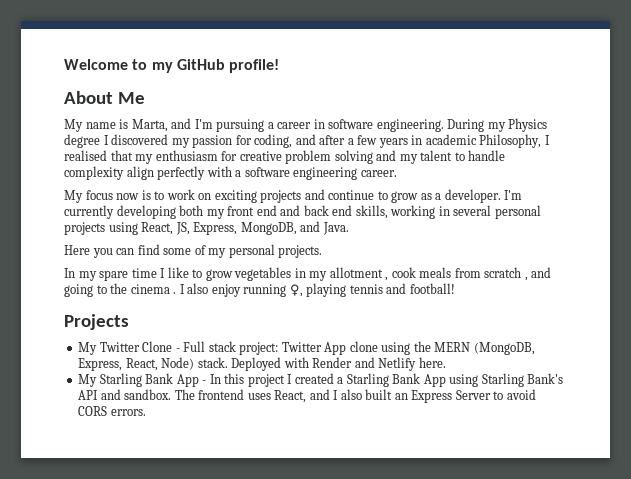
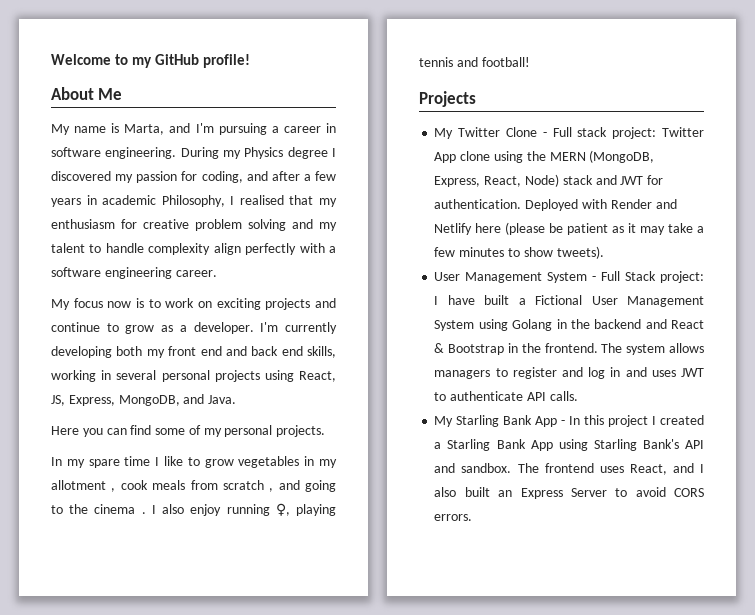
[197,357,228,368] stack. -> [562,175,664,185] [434,199,522,209] stack and JWT for authentication.
[418,357,446,368] here. -> [475,222,704,235] [434,246,604,259] [434,271,704,283] [434,295,704,307] [434,319,704,331] [434,343,704,355] [434,367,704,379] [434,391,578,401] here (please be patient as it may take a few minutes to show tweets). // User Management System - Full Stack project: I have built a Fictional User Management System using Golang in the backend and React & Bootstrap in the frontend. The system allows managers to register and log in and uses JWT to authenticate API calls.

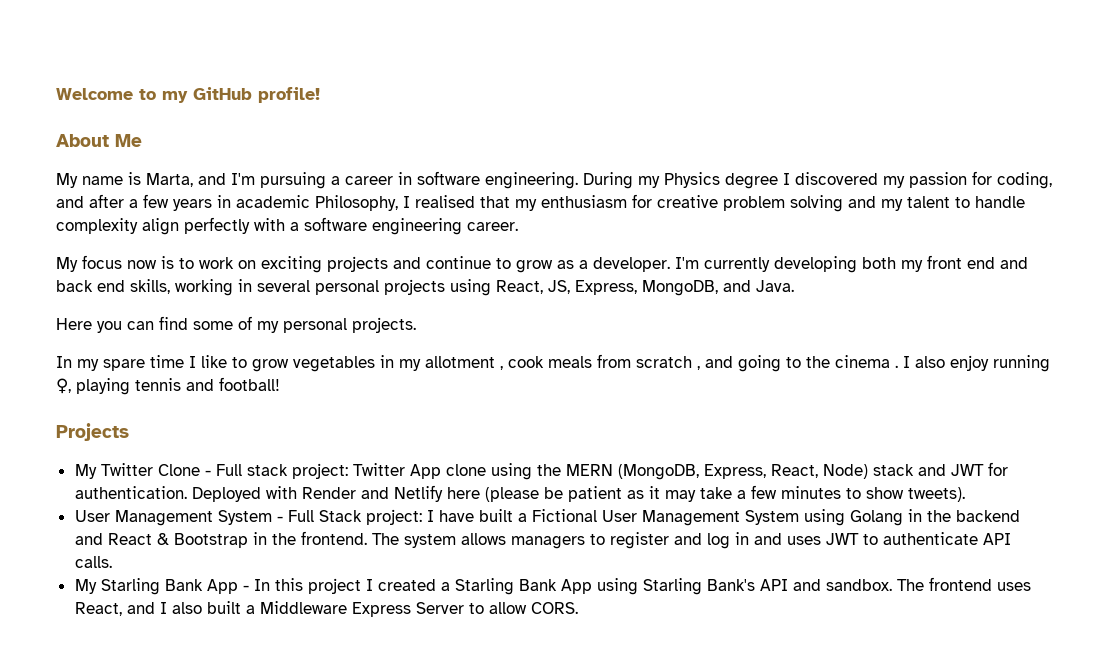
[498,490,513,497] an -> [245,601,347,614] a Middleware
[635,487,704,497] [434,514,473,521] avoid CORS errors. -> [488,602,578,614] allow CORS.

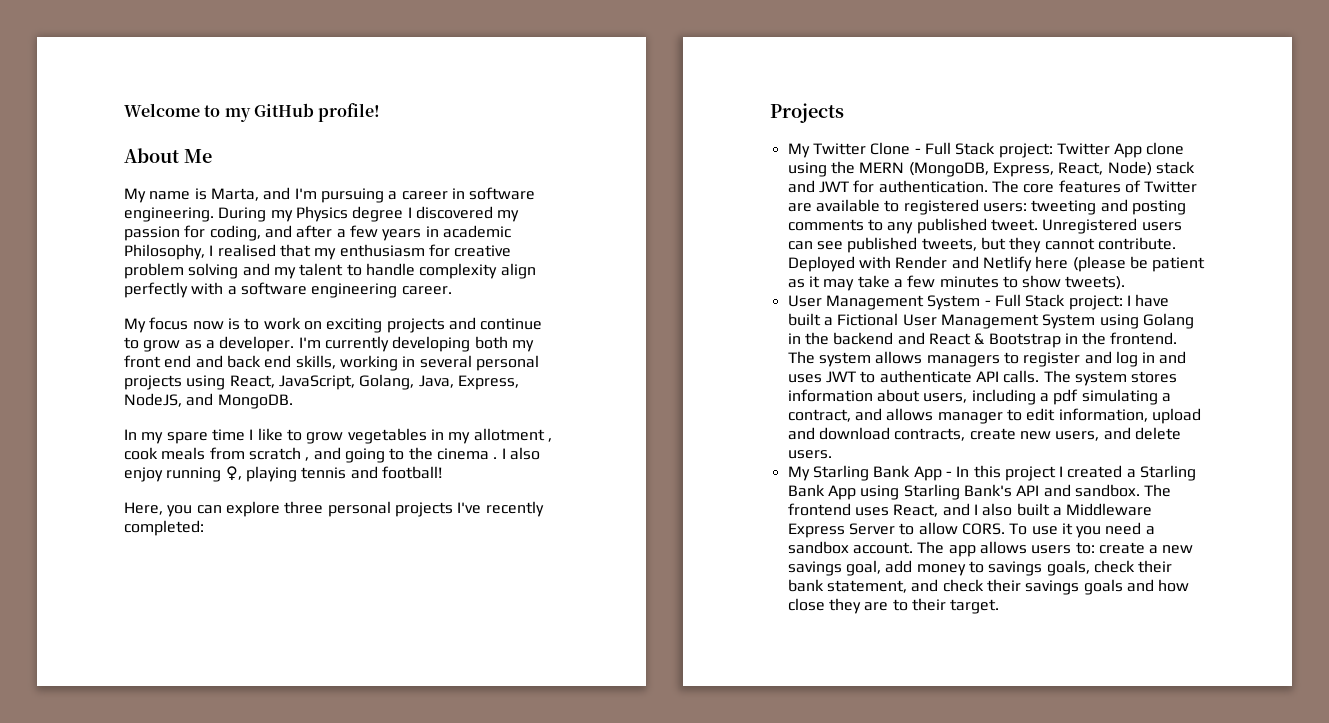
[548,280,794,296] [56,316,416,333] JS, Express, MongoDB, and Java. // Here you can find some of my personal projects. -> [278,374,519,390] [124,393,293,409] JavaScript, Golang, Java, Express, NodeJS, and MongoDB.
(280, 384) none -> [124,501,544,517] [124,520,204,536] // Here, you can explore three personal projects I've recently completed:
[246,464,288,476] stack -> [955,142,996,155] Stack
(187, 492) none -> [991,180,1198,193] [787,199,1186,215] [787,218,1182,234] [787,237,1176,253] The core features of Twitter are available to registered users: tweeting and posting comments to any published tweet. Unregistered users can see published tweets, but they cannot contribute.
(112, 562) none -> [1043,370,1178,386] [787,389,1171,405] [787,408,1201,424] [787,427,1181,441] [787,450,832,459] The system stores information about users, including a pdf simulating a contract, and allows manager to edit information, upload and download contracts, create new users, and delete users.
(578, 608) none -> [1009,522,1155,538] [787,541,1194,557] [787,560,1173,576] [787,579,1190,595] [787,598,1000,614] To use it you need a sandbox account. The app allows users to: create a new savings goal, add money to savings goals, check their bank statement, and check their savings goals and how close they are to their target.

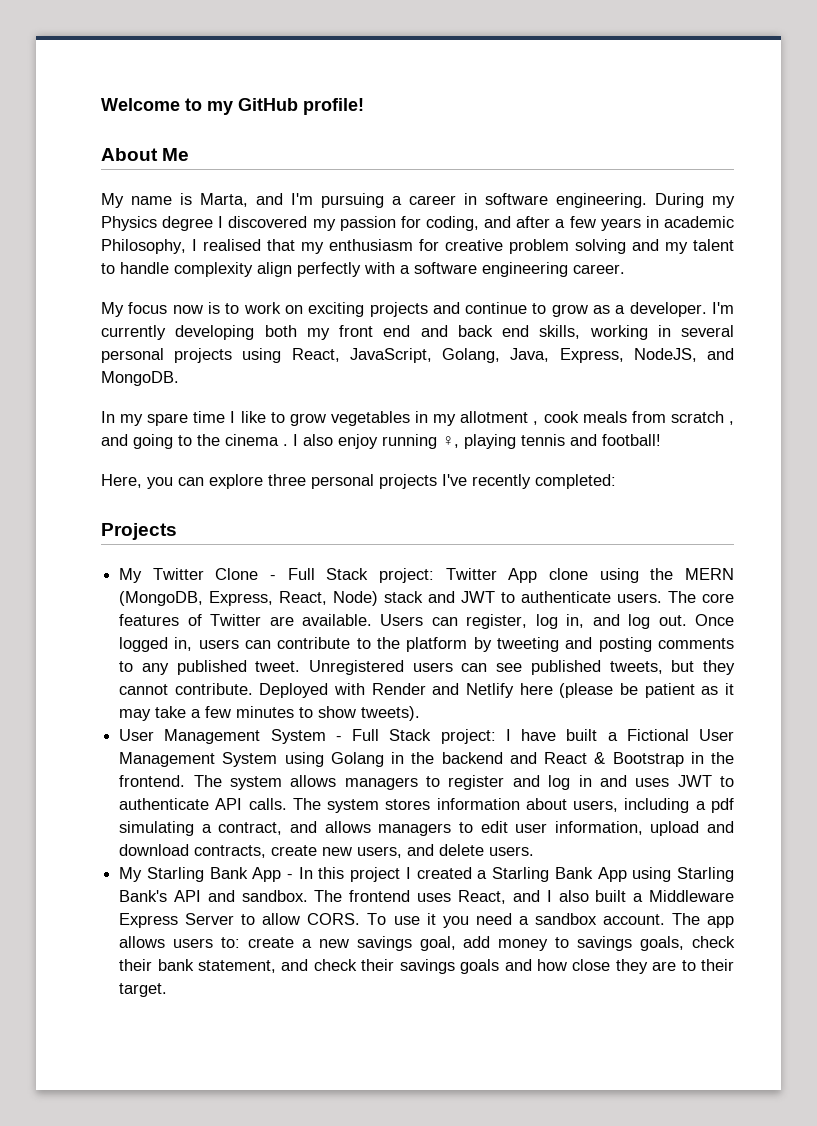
[853,180,988,193] for authentication. -> [501,591,663,603] to authenticate users.
[815,199,1027,215] available to registered users: -> [301,614,734,629] [119,637,492,652] available. Users can register, log in, and log out. Once logged in, users can contribute to the platform by
[937,412,1003,424] manager -> [378,823,452,836] managers
(1056, 414) none -> [515,823,548,833] user

